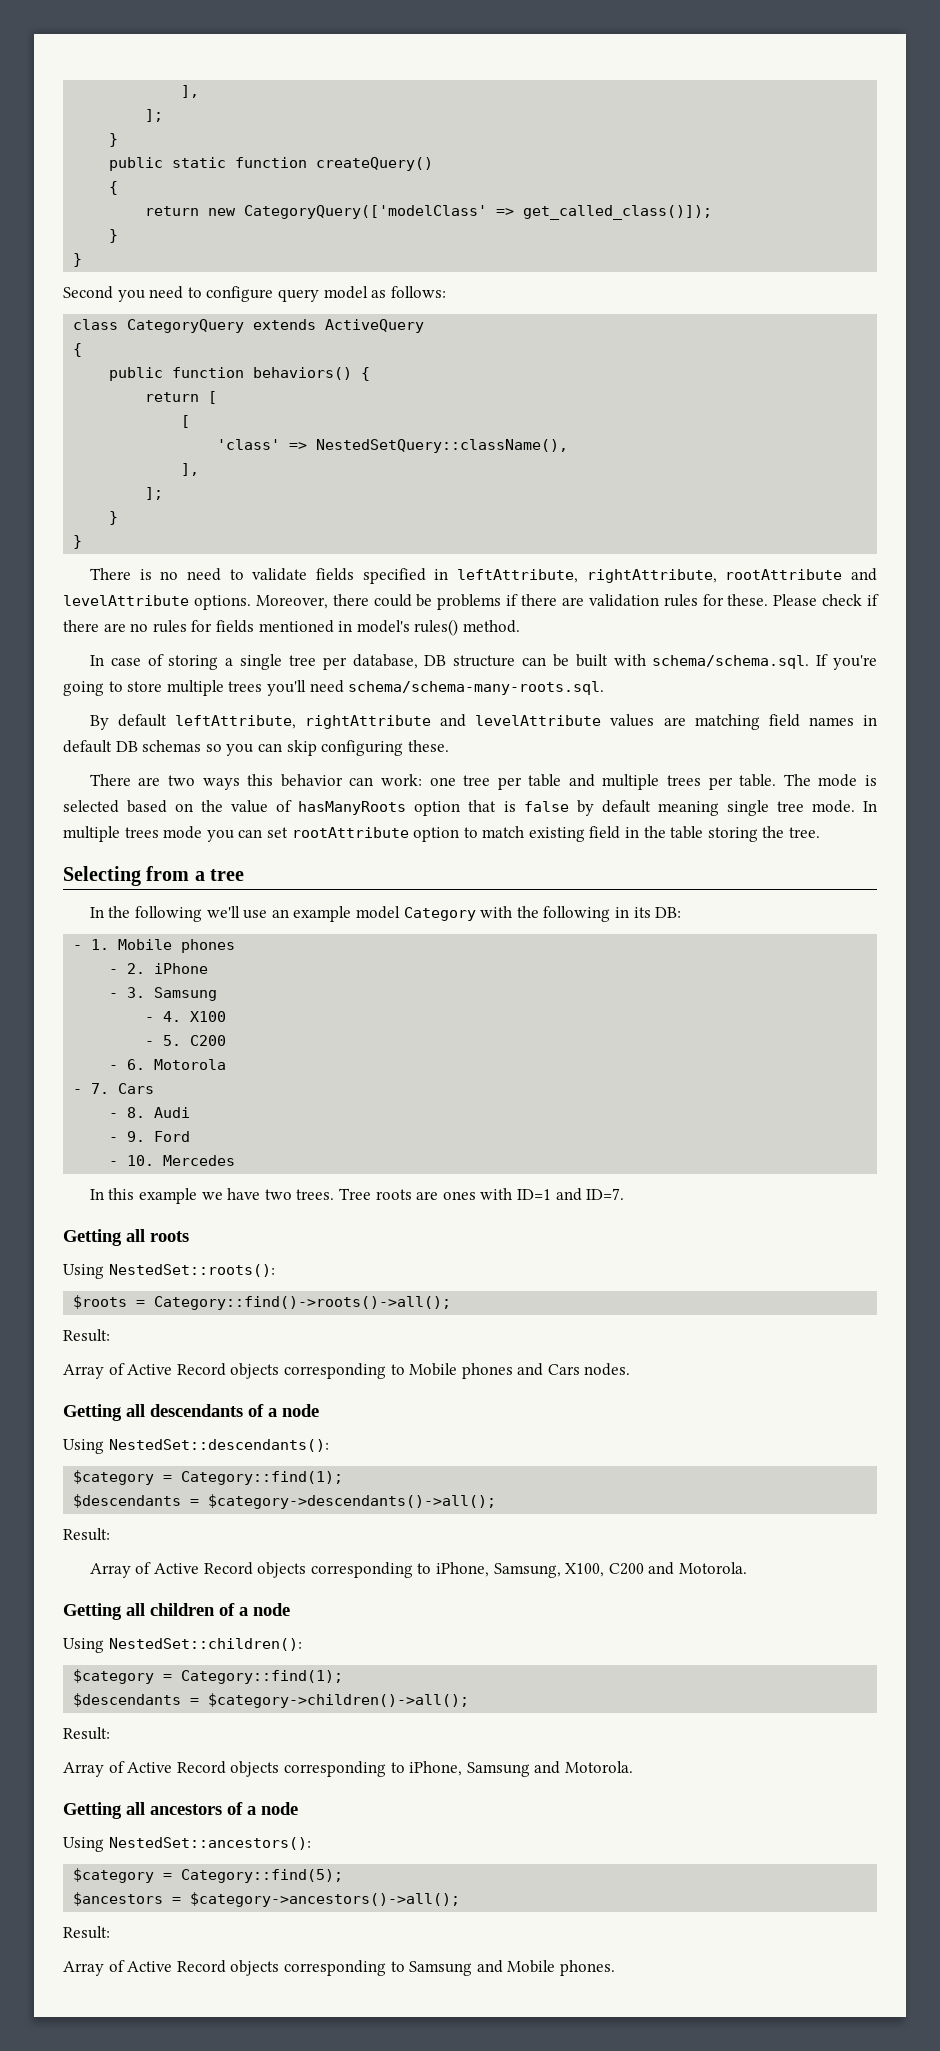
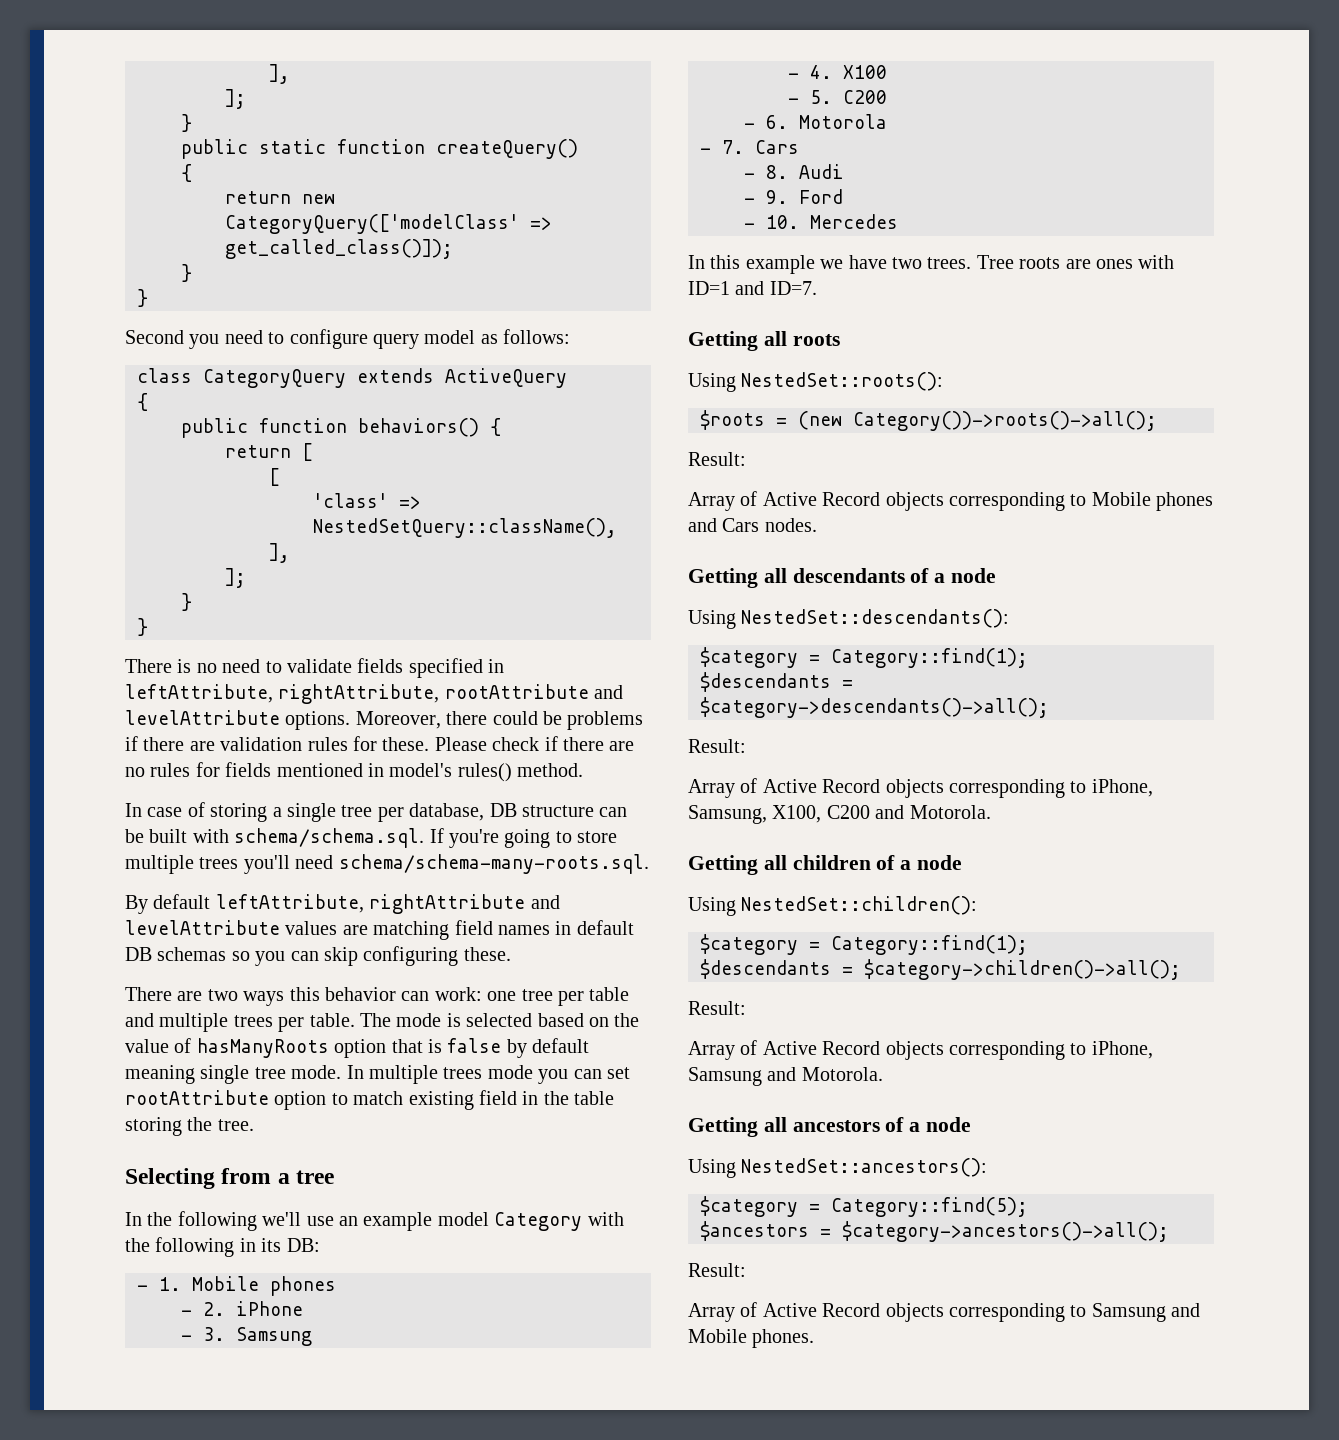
[154,1296,452,1310] Category::find()->roots()->all(); -> [798,411,1157,431] (new Category())->roots()->all();

